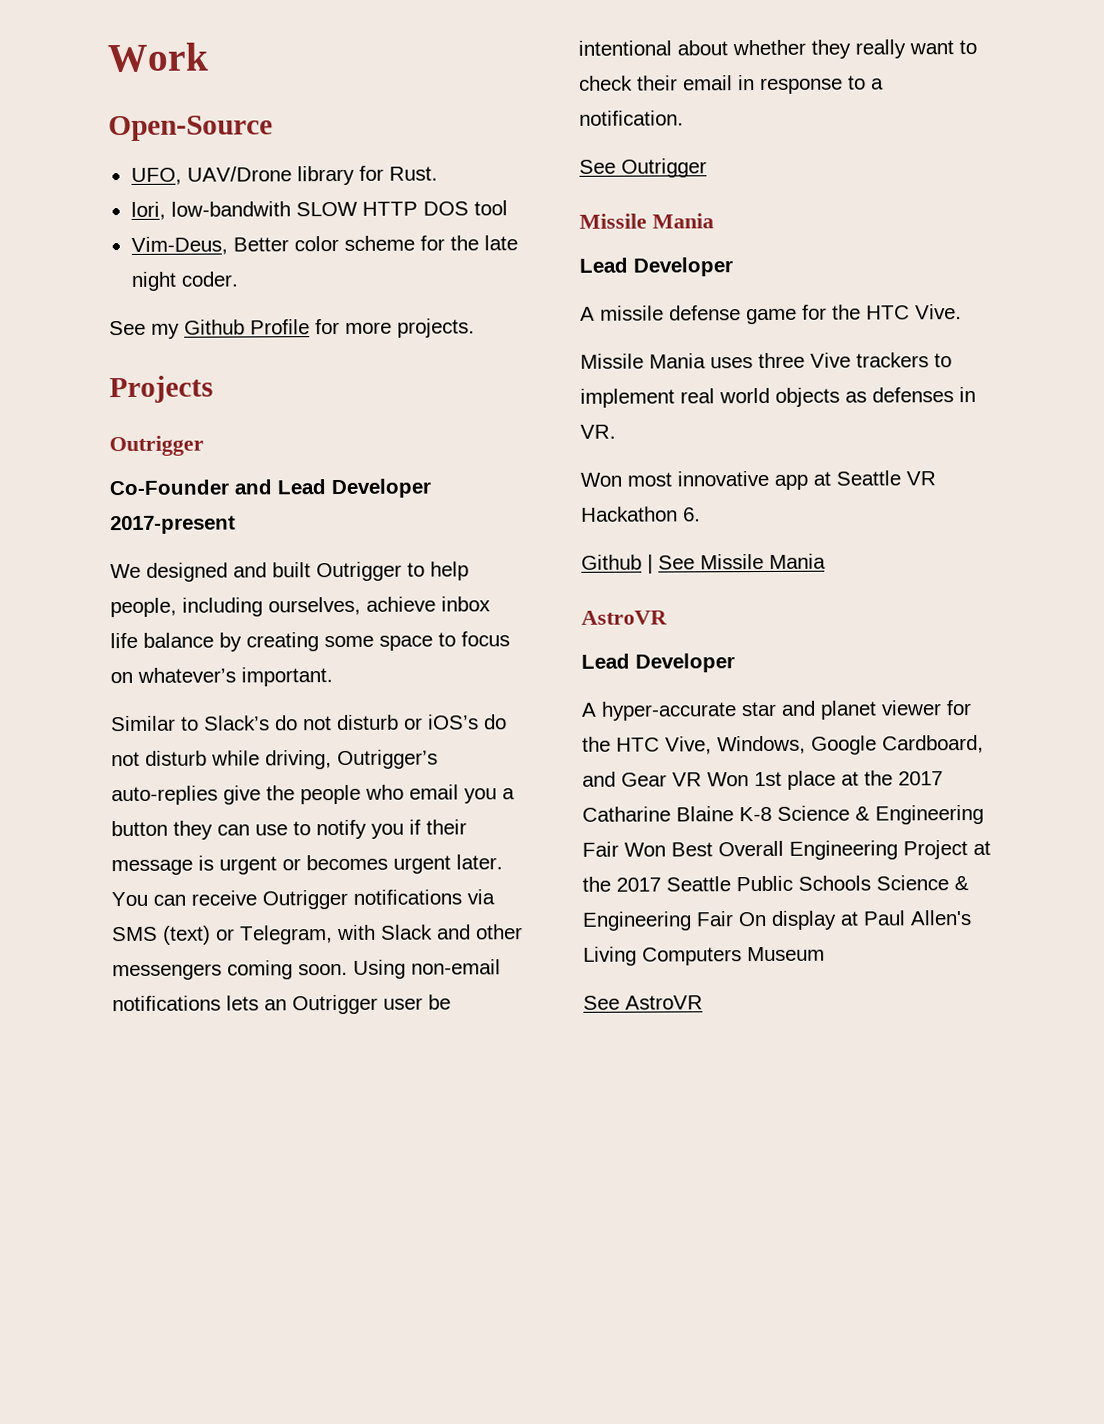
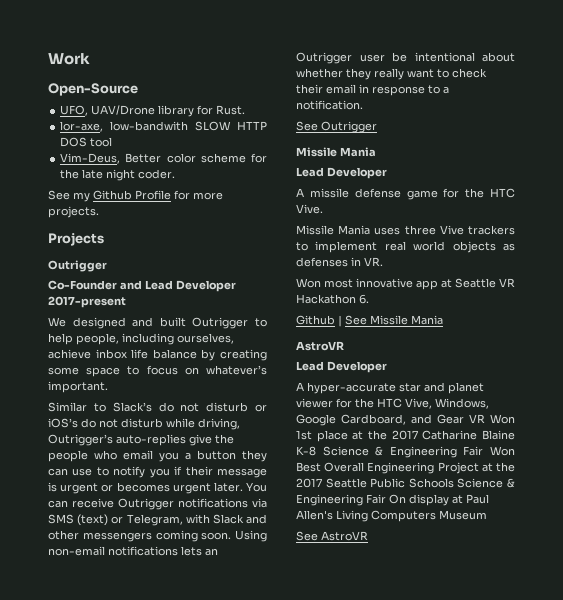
[130,201,166,220] lori, -> [60,121,104,132] lor-axe,

